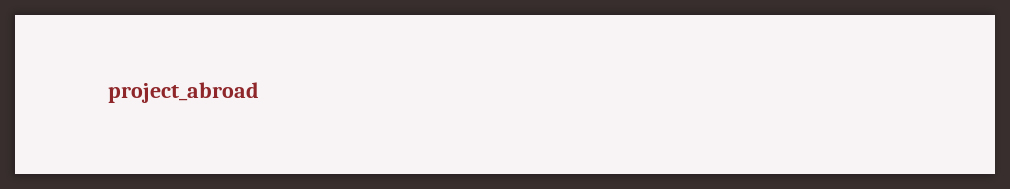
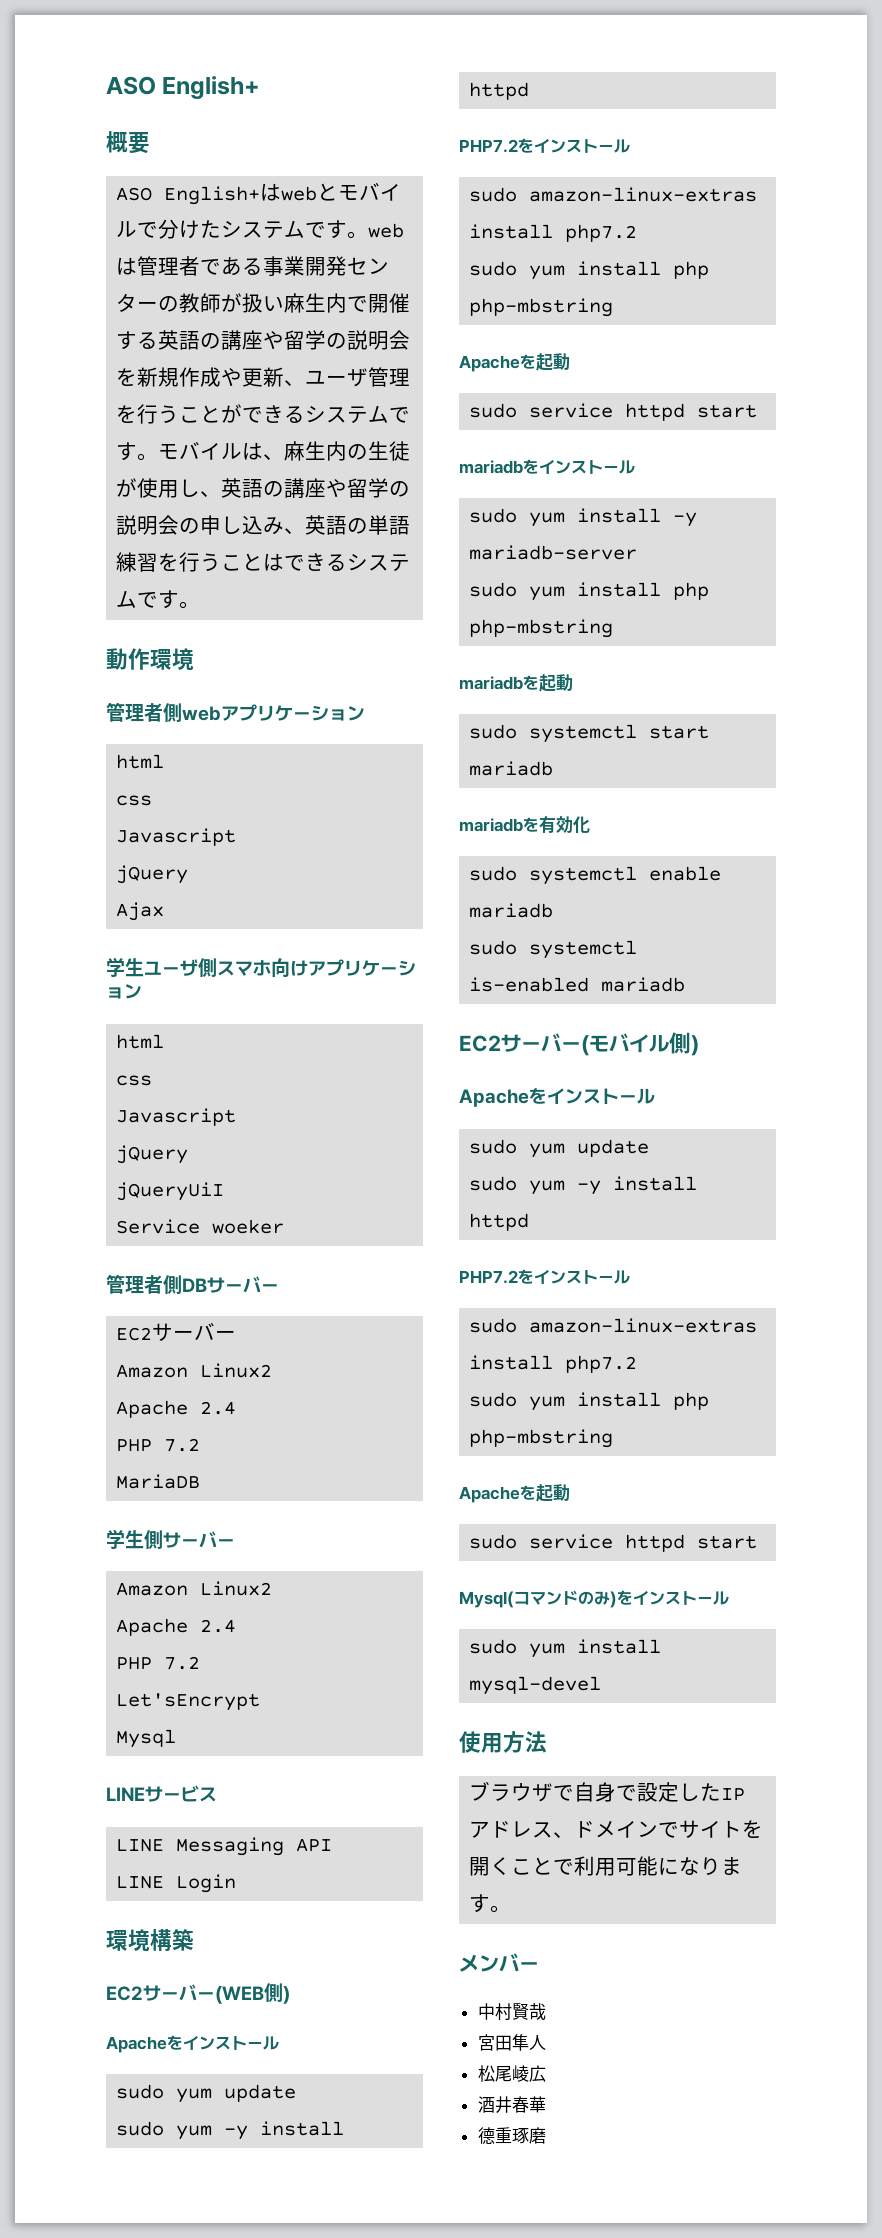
[108,82,259,103] project_abroad -> [106,76,261,100] [106,131,150,154] [116,183,402,205] [116,219,405,239] [116,256,390,276] [116,293,411,313] [116,330,411,350] [116,367,411,387] [116,404,411,424] [116,441,411,461] [116,478,411,498] [116,515,411,535] [116,552,411,572] [116,590,201,609] [106,648,194,670] [106,702,365,722] [116,754,165,769] [116,795,153,806] [116,828,237,846] [116,865,189,884] [116,902,165,921] [106,957,416,977] [106,984,142,999] [116,1034,165,1049] [116,1075,153,1086] [116,1108,237,1126] [116,1145,189,1164] [116,1182,225,1201] [116,1219,285,1234] [106,1274,279,1294] [116,1323,237,1341] [116,1363,273,1378] [116,1400,237,1418] [116,1438,201,1452] [116,1474,201,1489] [106,1529,235,1549] [116,1581,273,1596] [116,1618,237,1636] [116,1656,201,1670] [116,1693,261,1711] [116,1729,177,1748] [106,1785,217,1802] [116,1837,333,1856] [116,1874,237,1893] [106,1929,194,1951] [106,1983,290,2004] [106,2035,279,2053] [116,2084,297,2103] [116,2121,345,2140] [469,82,530,100] [459,138,630,153] [469,187,758,202] [469,224,638,242] [469,261,710,280] [469,298,614,317] [459,353,570,372] [469,403,758,421] [459,459,635,474] [469,508,698,527] [469,545,638,560] [469,582,710,601] [469,619,614,638] [459,674,573,692] [469,724,710,743] [469,761,554,776] [459,816,590,834] [469,866,722,885] [469,903,554,918] [469,940,638,959] [469,977,686,992] [459,1032,699,1056] [459,1088,655,1107] [469,1139,650,1158] [469,1176,698,1195] [469,1213,530,1231] [459,1269,630,1284] [469,1318,758,1333] [469,1355,638,1373] [469,1392,710,1411] [469,1429,614,1448] [459,1484,570,1503] [469,1534,758,1552] [459,1590,729,1608] [469,1639,662,1658] [469,1676,602,1695] [459,1731,547,1753] [469,1781,746,1802] [469,1820,764,1838] [469,1856,743,1876] [469,1894,512,1913] [459,1953,539,1972] [477,2003,546,2020] [477,2034,546,2051] [477,2065,546,2082] [477,2096,546,2113] [477,2127,546,2144] ASO English+ // 概要 // ASO English+はwebとモバイルで分けたシステムです。webは管理者である事業開発センターの教師が扱い麻生内で開催する英語の講座や留学の説明会を新規作成や更新、ユーザ管理を行うことができるシステムです。モバイルは、麻生内の生徒が使用し、英語の講座や留学の説明会の申し込み、英語の単語練習を行うことはできるシステムです。 // 動作環境 // 管理者側webアプリケーション // html // css // Javascript // jQuery // Ajax // 学生ユーザ側スマホ向けアプリケーション // html // css // Javascript // jQuery // jQueryUiI // Service woeker // 管理者側DBサーバー // EC2サーバー // Amazon Linux2 // Apache 2.4 // PHP 7.2 // MariaDB // 学生側サーバー // Amazon Linux2 // Apache 2.4 // PHP 7.2 // Let'sEncrypt // Mysql // LINEサービス // LINE Messaging API // LINE Login // 環境構築 // EC2サーバー(WEB側) // Apacheをインストール // sudo yum update // sudo yum -y install httpd // PHP7.2をインストール // sudo amazon-linux-extras install php7.2 // sudo yum install php php-mbstring // Apacheを起動 // sudo service httpd start // mariadbをインストール // sudo yum install -y mariadb-server // sudo yum install php php-mbstring // mariadbを起動 // sudo systemctl start mariadb // mariadbを有効化 // sudo systemctl enable mariadb // sudo systemctl is-enabled mariadb // EC2サーバー(モバイル側) // Apacheをインストール // sudo yum update // sudo yum -y install httpd // PHP7.2をインストール // sudo amazon-linux-extras install php7.2 // sudo yum install php php-mbstring // Apacheを起動 // sudo service httpd start // Mysql(コマンドのみ)をインストール // sudo yum install mysql-devel // 使用方法 // ブラウザで自身で設定したIPアドレス、ドメインでサイトを開くことで利用可能になります。 // メンバー // 中村賢哉 // 宮田隼人 // 松尾崚広 // 酒井春華 // 德重琢磨

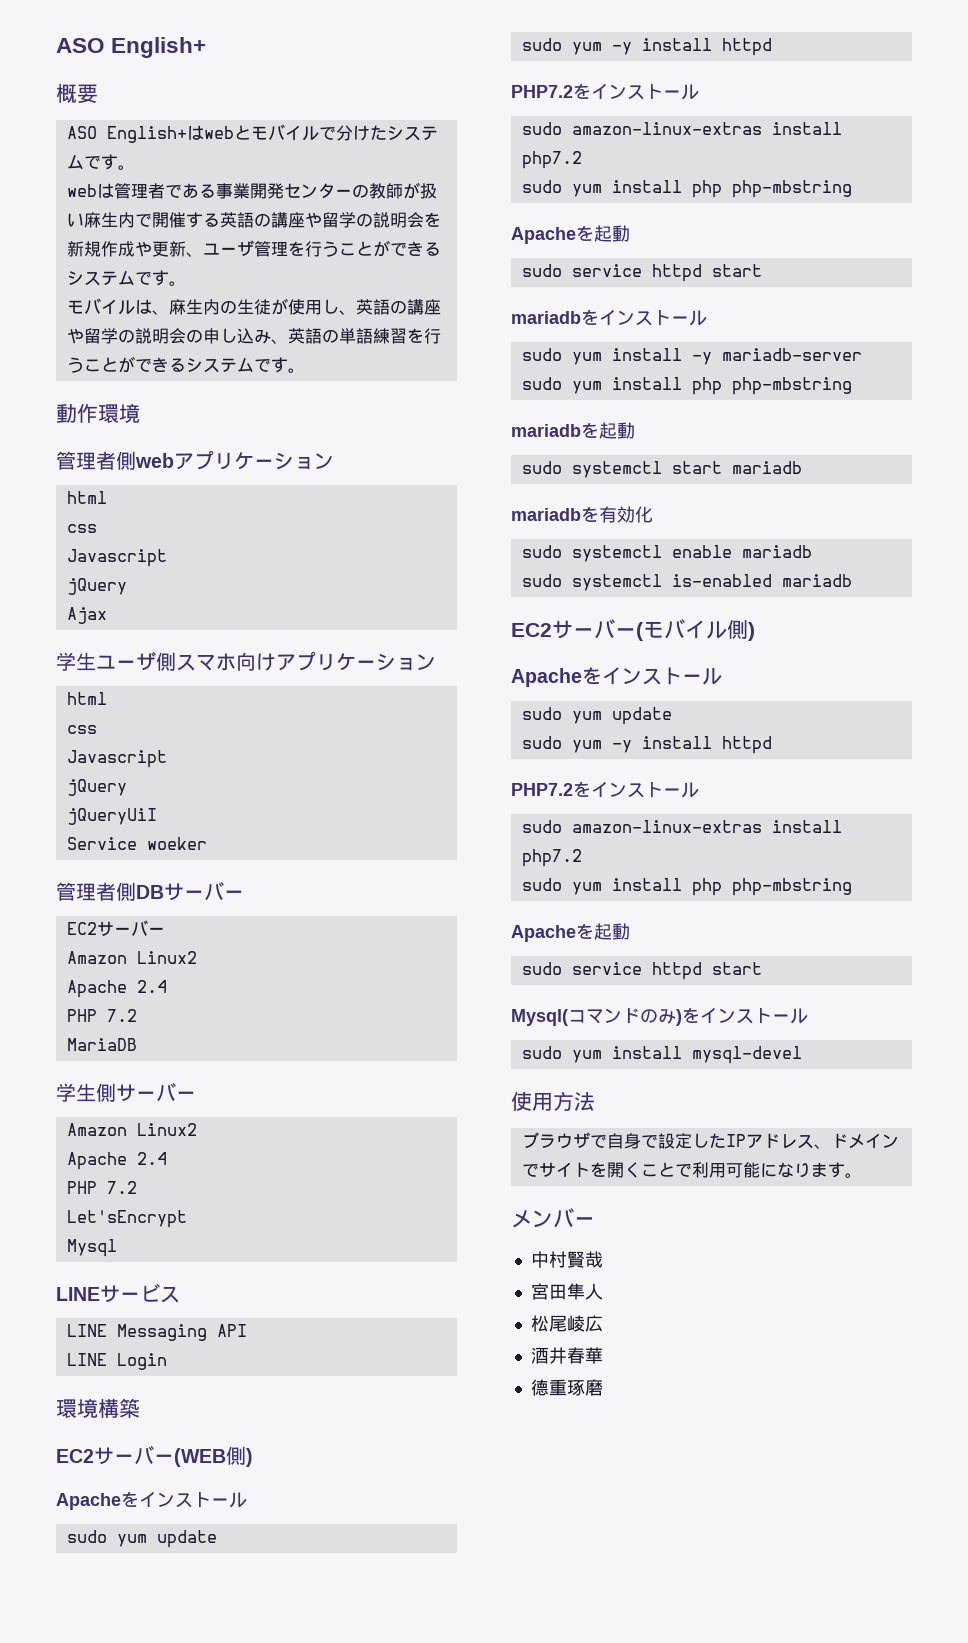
(369, 235) none -> (135, 167) //
(159, 457) none -> (186, 283) //
[263,553,285,571] は -> [117,356,135,373] が

